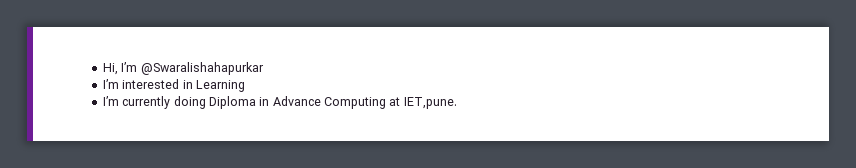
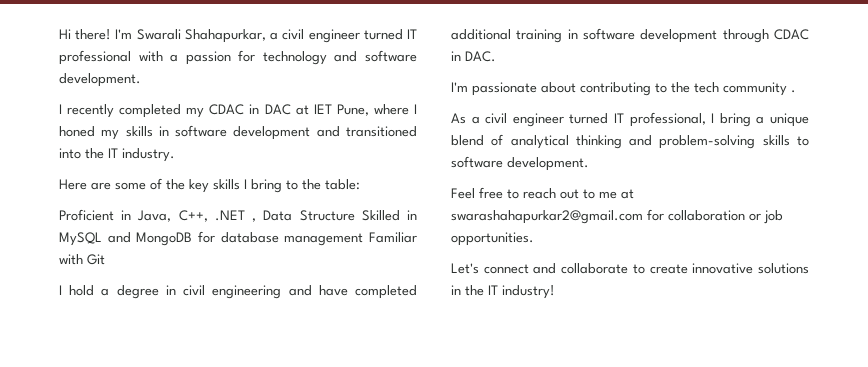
[102,62,264,75] [102,79,245,92] [102,96,457,109] Hi, I’m @Swaralishahapurkar // I’m interested in Learning // I’m currently doing Diploma in Advance Computing at IET,pune. -> [59,29,418,43] [59,50,417,65] [59,73,141,87] [59,104,417,118] [59,125,417,140] [59,148,175,162] [59,178,360,193] [59,209,418,222] [59,231,417,246] [59,254,105,265] [59,285,417,299] [451,28,809,43] [451,51,496,62] [451,82,796,96] [451,112,809,127] [451,134,809,149] [451,156,589,171] [451,187,634,199] [451,209,783,224] [451,232,534,246] [451,263,809,274] [451,285,555,299] Hi there! I'm Swarali Shahapurkar, a civil engineer turned IT professional with a passion for technology and software development. // I recently completed my CDAC in DAC at IET Pune, where I honed my skills in software development and transitioned into the IT industry. // Here are some of the key skills I bring to the table: // Proficient in Java, C++, .NET , Data Structure Skilled in MySQL and MongoDB for database management Familiar with Git // I hold a degree in civil engineering and have completed additional training in software development through CDAC in DAC. // I'm passionate about contributing to the tech community . // As a civil engineer turned IT professional, I bring a unique blend of analytical thinking and problem-solving skills to software development. // Feel free to reach out to me at swarashahapurkar2@gmail.com for collaboration or job opportunities. // Let's connect and collaborate to create innovative solutions in the IT industry!

